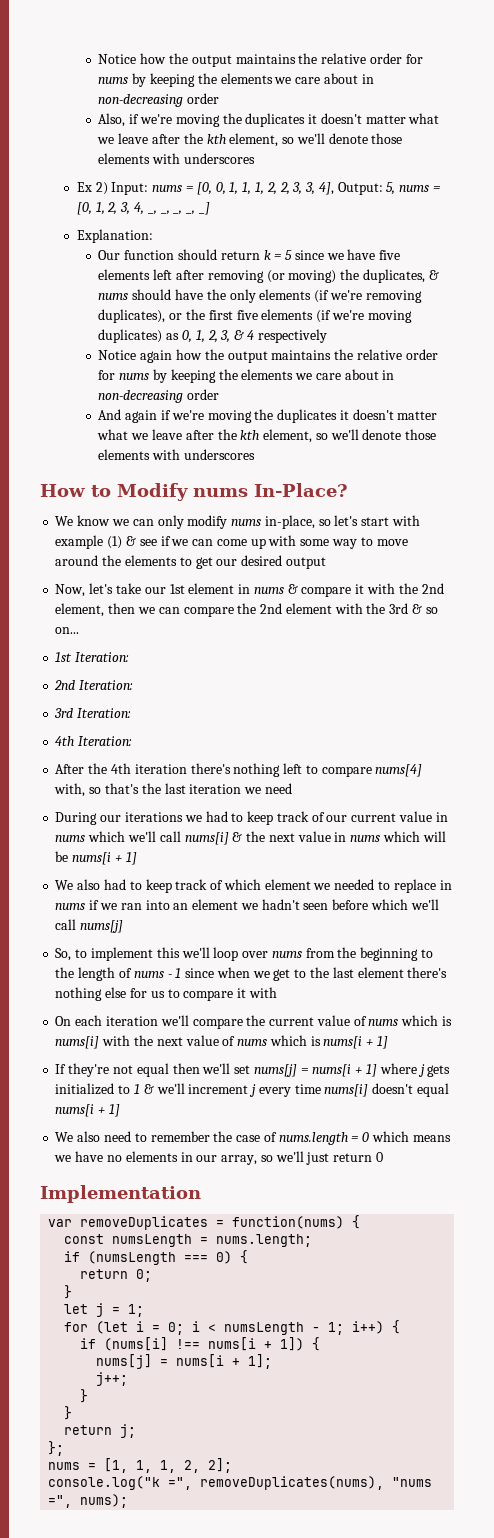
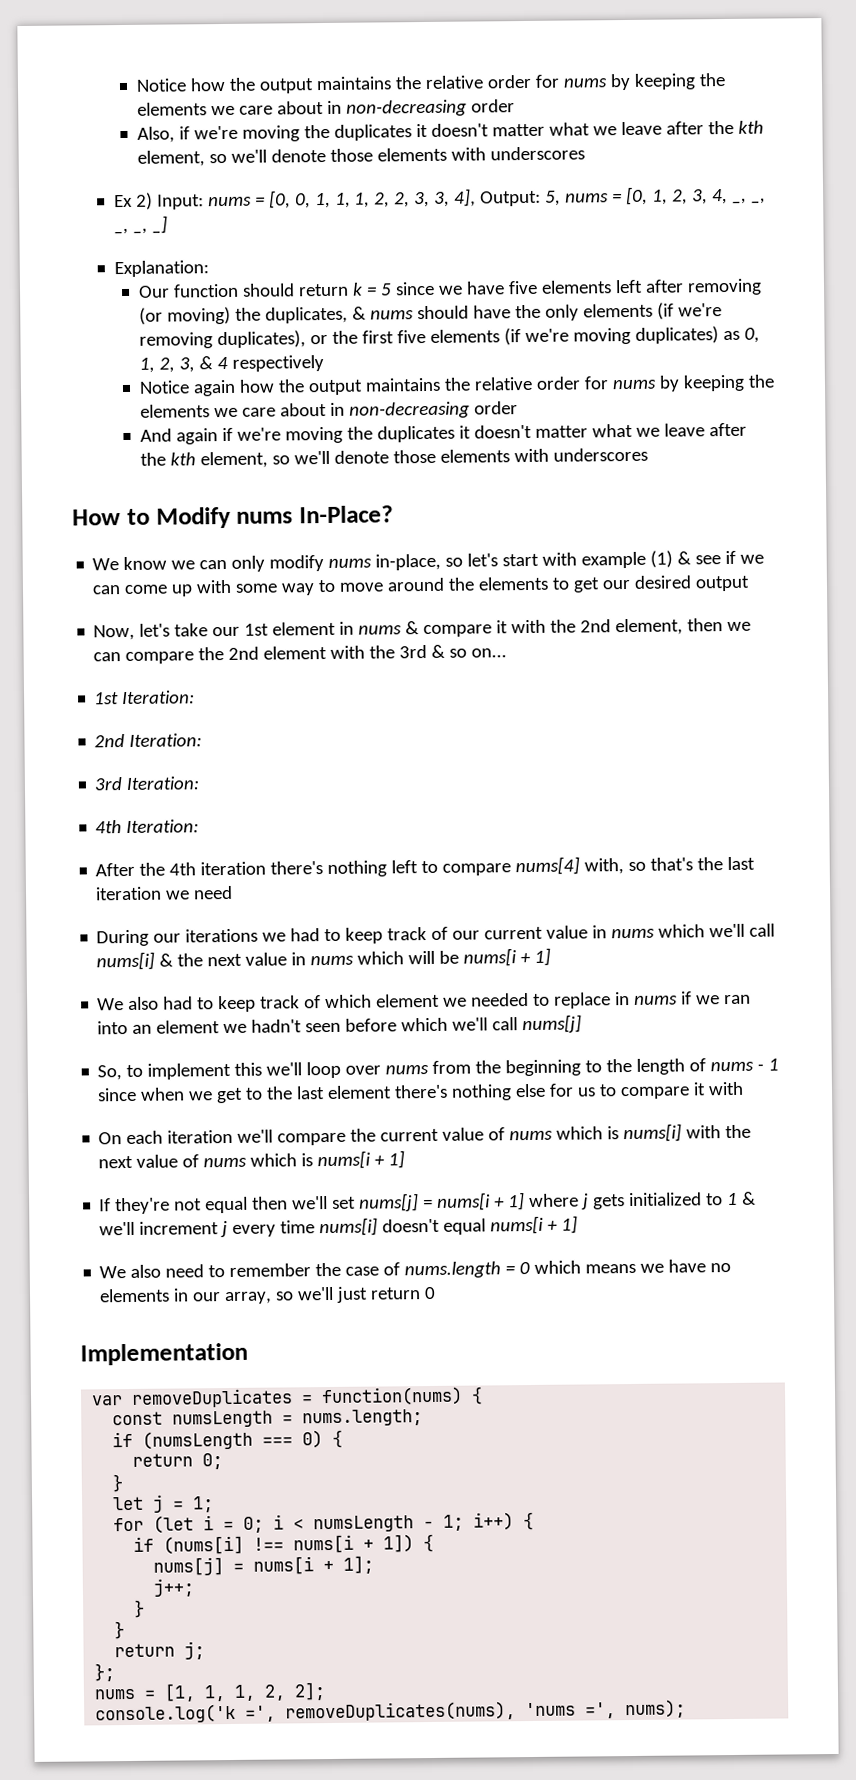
[48,1476,433,1490] [48,1495,73,1508] console.log("k =", removeDuplicates(nums), "nums =", -> [95,1701,617,1724] console.log('k =', removeDuplicates(nums), 'nums =',

